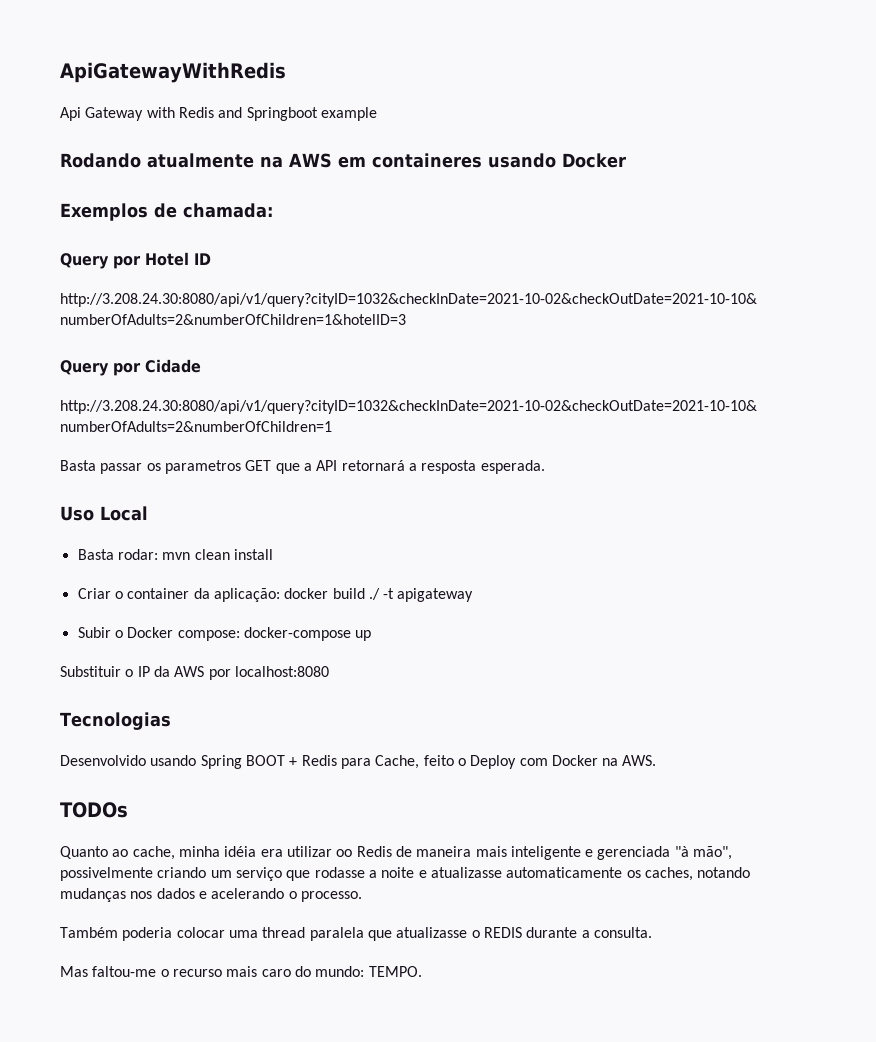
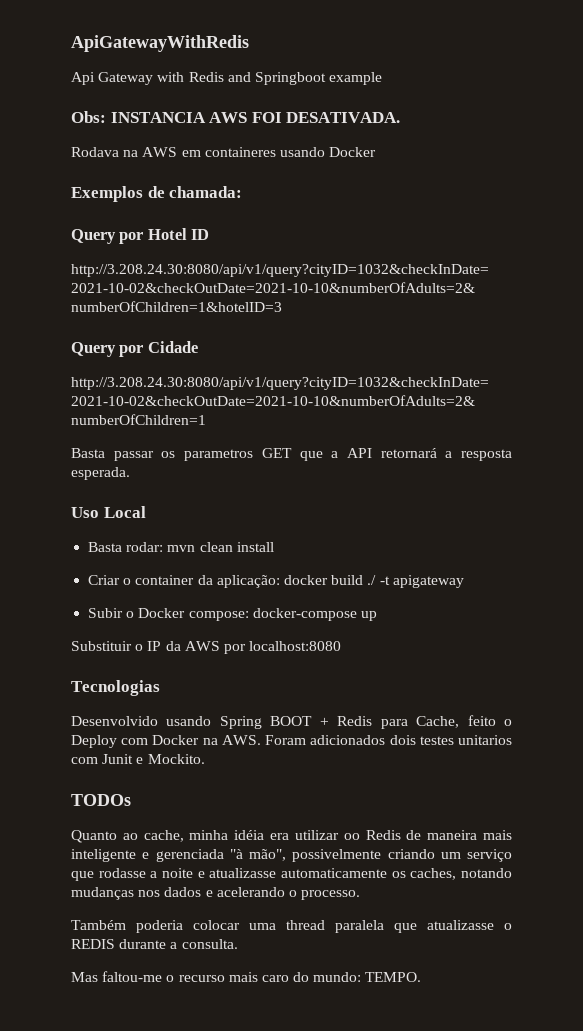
[60,153,254,168] Rodando atualmente -> [71,111,401,123] [71,147,119,157] Obs: INSTANCIA AWS FOI DESATIVADA. // Rodava
(657, 760) none -> [265,735,512,745] [71,754,205,764] Foram adicionados dois testes unitarios com Junit e Mockito.

